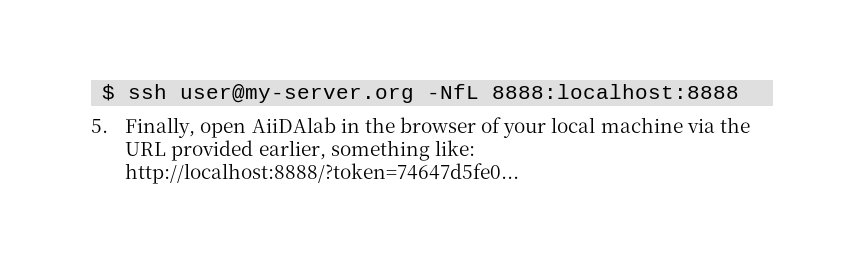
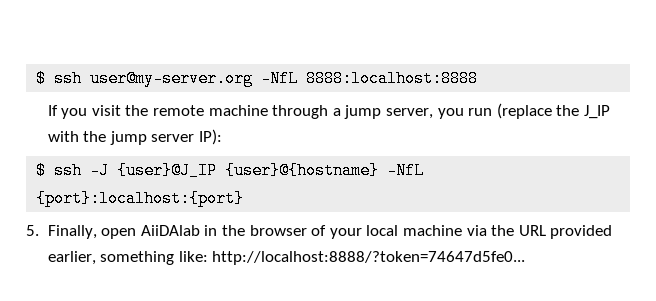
(740, 91) none -> [47,103,610,119] [47,129,223,145] [36,162,425,179] [36,190,245,207] // If you visit the remote machine through a jump server, you run (replace the J_IP with the jump server IP): // $ ssh -J {user}@J_IP {user}@{hostname} -NfL {port}:localhost:{port}

